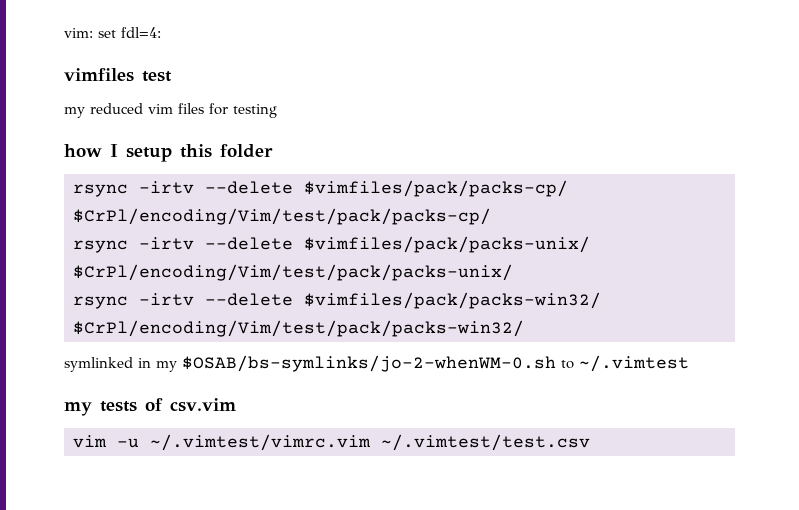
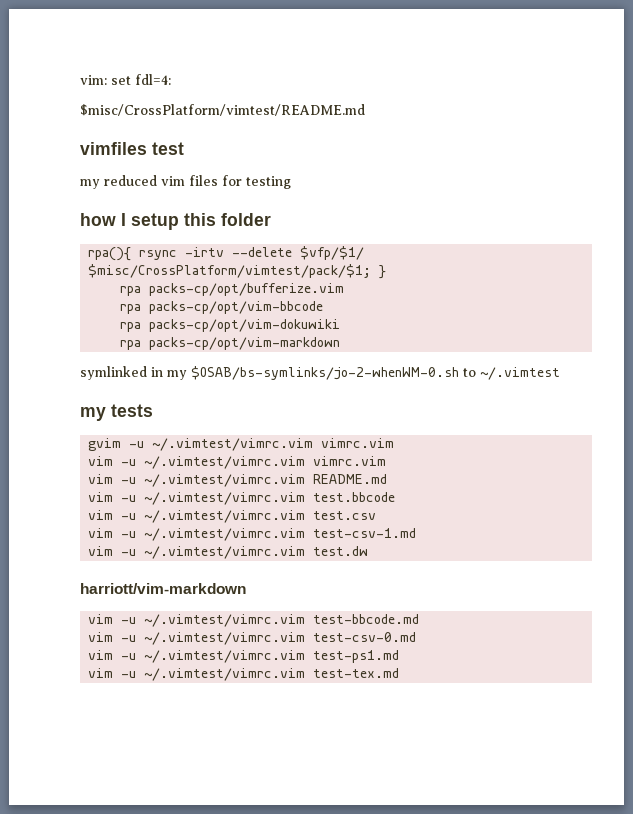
(161, 32) none -> [80,104,365,116] // $misc/CrossPlatform/vimtest/README.md
[73,180,568,197] [73,208,491,225] [73,236,590,253] [73,264,513,281] [73,292,601,309] [73,320,524,337] rsync -irtv --delete $vimfiles/pack/packs-cp/ $CrPl/encoding/Vim/test/pack/packs-cp/ // rsync -irtv --delete $vimfiles/pack/packs-unix/ $CrPl/encoding/Vim/test/pack/packs-unix/ // rsync -irtv --delete $vimfiles/pack/packs-win32/ $CrPl/encoding/Vim/test/pack/packs-win32/ -> [88,246,365,261] [88,264,387,279] [120,283,345,296] [120,301,324,314] [120,319,341,332] [120,337,341,350] rpa(){ rsync -irtv --delete $vfp/$1/ $misc/CrossPlatform/vimtest/pack/$1; } // rpa packs-cp/opt/bufferize.vim // rpa packs-cp/opt/vim-bbcode // rpa packs-cp/opt/vim-dokuwiki // rpa packs-cp/opt/vim-markdown
[145,398,236,412] [73,434,590,451] of csv.vim // vim -u ~/.vimtest/vimrc.vim ~/.vimtest/test.csv -> [88,438,395,451] [88,456,387,469] [88,474,388,487] [88,492,396,505] [88,510,377,523] [88,528,417,541] [88,546,369,559] [80,583,246,594] [88,614,420,627] [88,632,417,645] [88,650,400,663] [88,668,400,681] // gvim -u ~/.vimtest/vimrc.vim vimrc.vim // vim -u ~/.vimtest/vimrc.vim vimrc.vim // vim -u ~/.vimtest/vimrc.vim README.md // vim -u ~/.vimtest/vimrc.vim test.bbcode // vim -u ~/.vimtest/vimrc.vim test.csv // vim -u ~/.vimtest/vimrc.vim test-csv-1.md // vim -u ~/.vimtest/vimrc.vim test.dw // harriott/vim-markdown // vim -u ~/.vimtest/vimrc.vim test-bbcode.md // vim -u ~/.vimtest/vimrc.vim test-csv-0.md // vim -u ~/.vimtest/vimrc.vim test-ps1.md // vim -u ~/.vimtest/vimrc.vim test-tex.md

